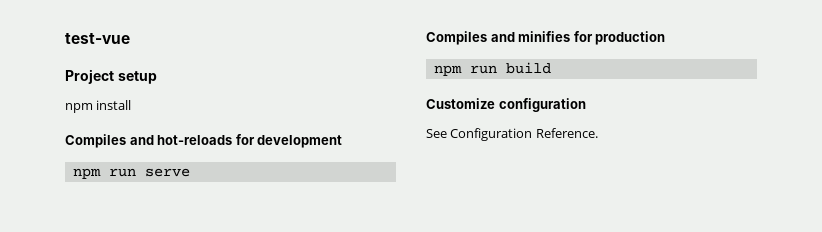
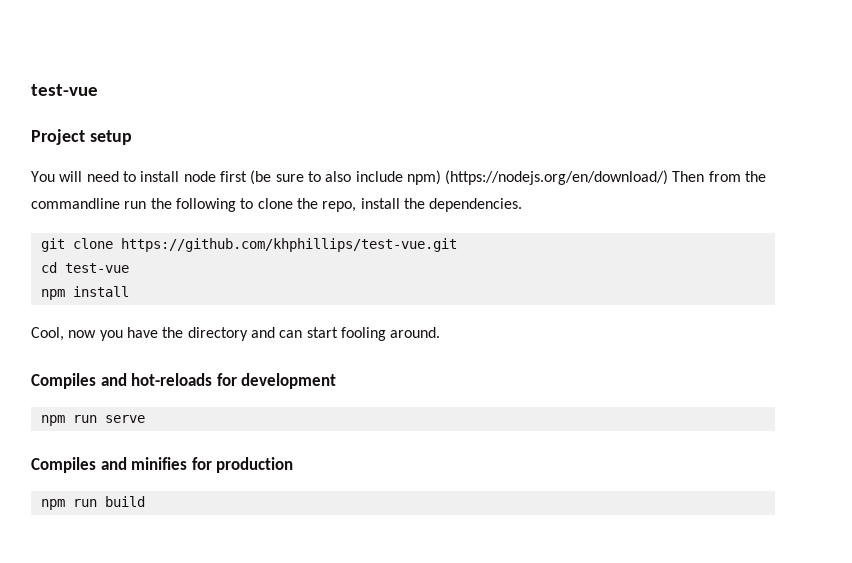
[65,100,132,113] npm install -> [31,170,767,185] [31,198,523,212] [40,238,457,252] [40,262,129,273] [40,286,129,300] [31,327,441,341] You will need to install node first (be sure to also include npm) (https://nodejs.org/en/download/) Then from the commandline run the following to clone the repo, install the dependencies. // git clone https://github.com/khphillips/test-vue.git // cd test-vue // npm install // Cool, now you have the directory and can start fooling around.
[426,98,586,112] [426,128,598,141] // Customize configuration // See Configuration Reference. -> (145, 501) none

